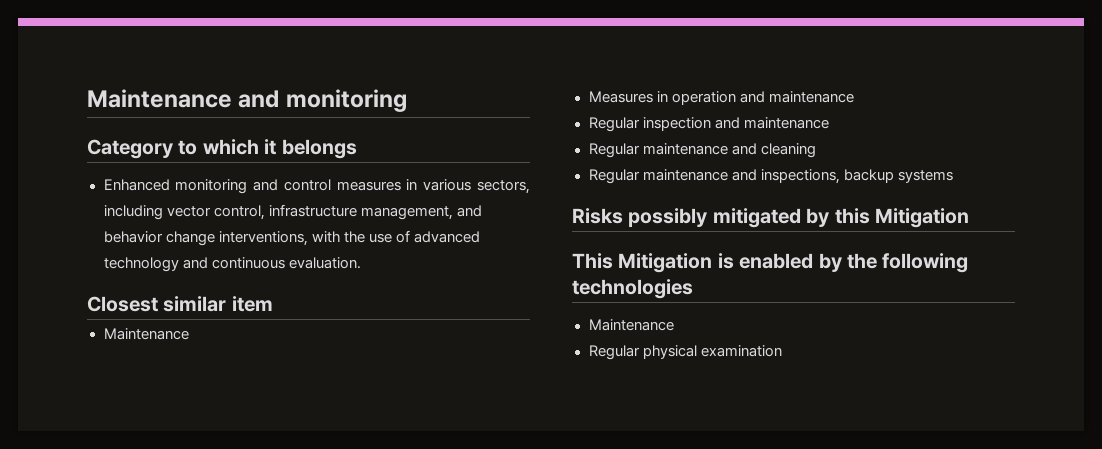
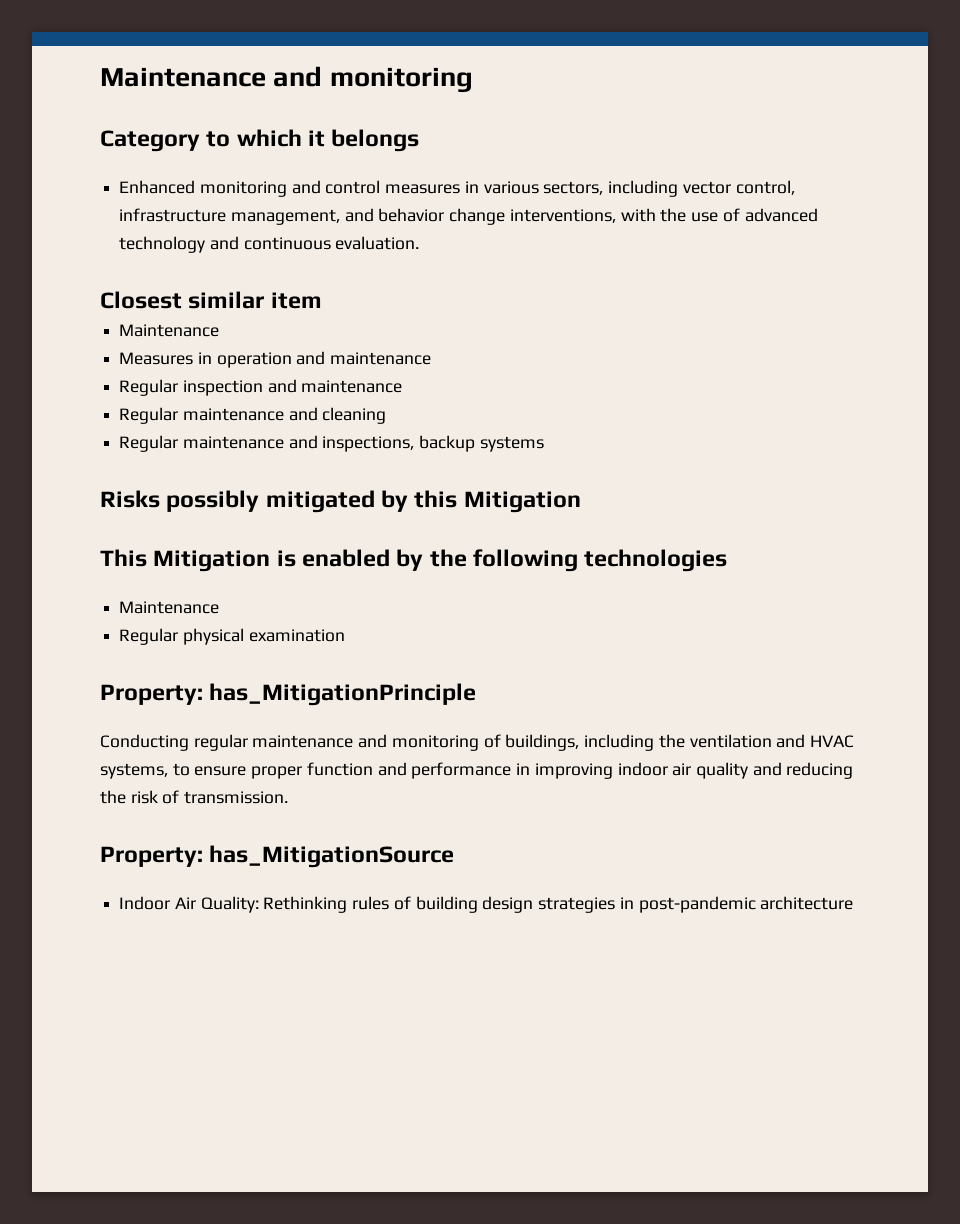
(782, 351) none -> [100,683,477,706] [100,734,854,751] [100,762,854,779] [100,790,289,804] [100,845,455,868] [119,896,854,913] // Property: has_MitigationPrinciple // Conducting regular maintenance and monitoring of buildings, including the ventilation and HVAC systems, to ensure proper function and performance in improving indoor air quality and reducing the risk of transmission. // Property: has_MitigationSource // Indoor Air Quality: Rethinking rules of building design strategies in post-pandemic architecture

